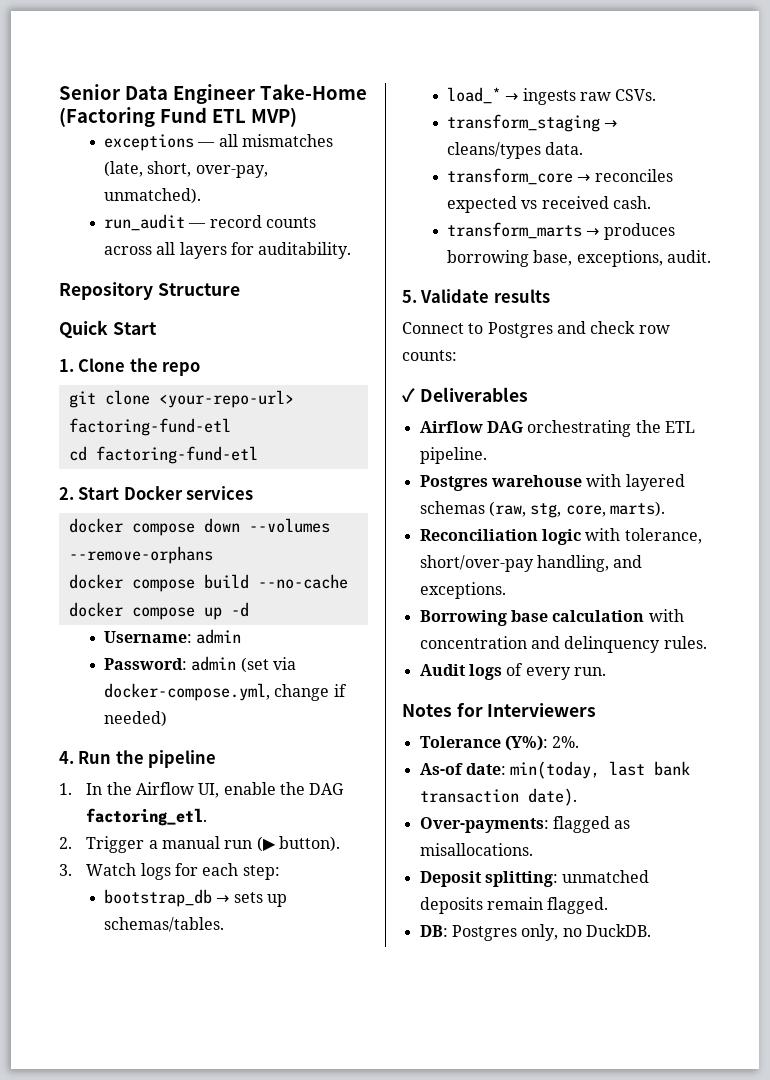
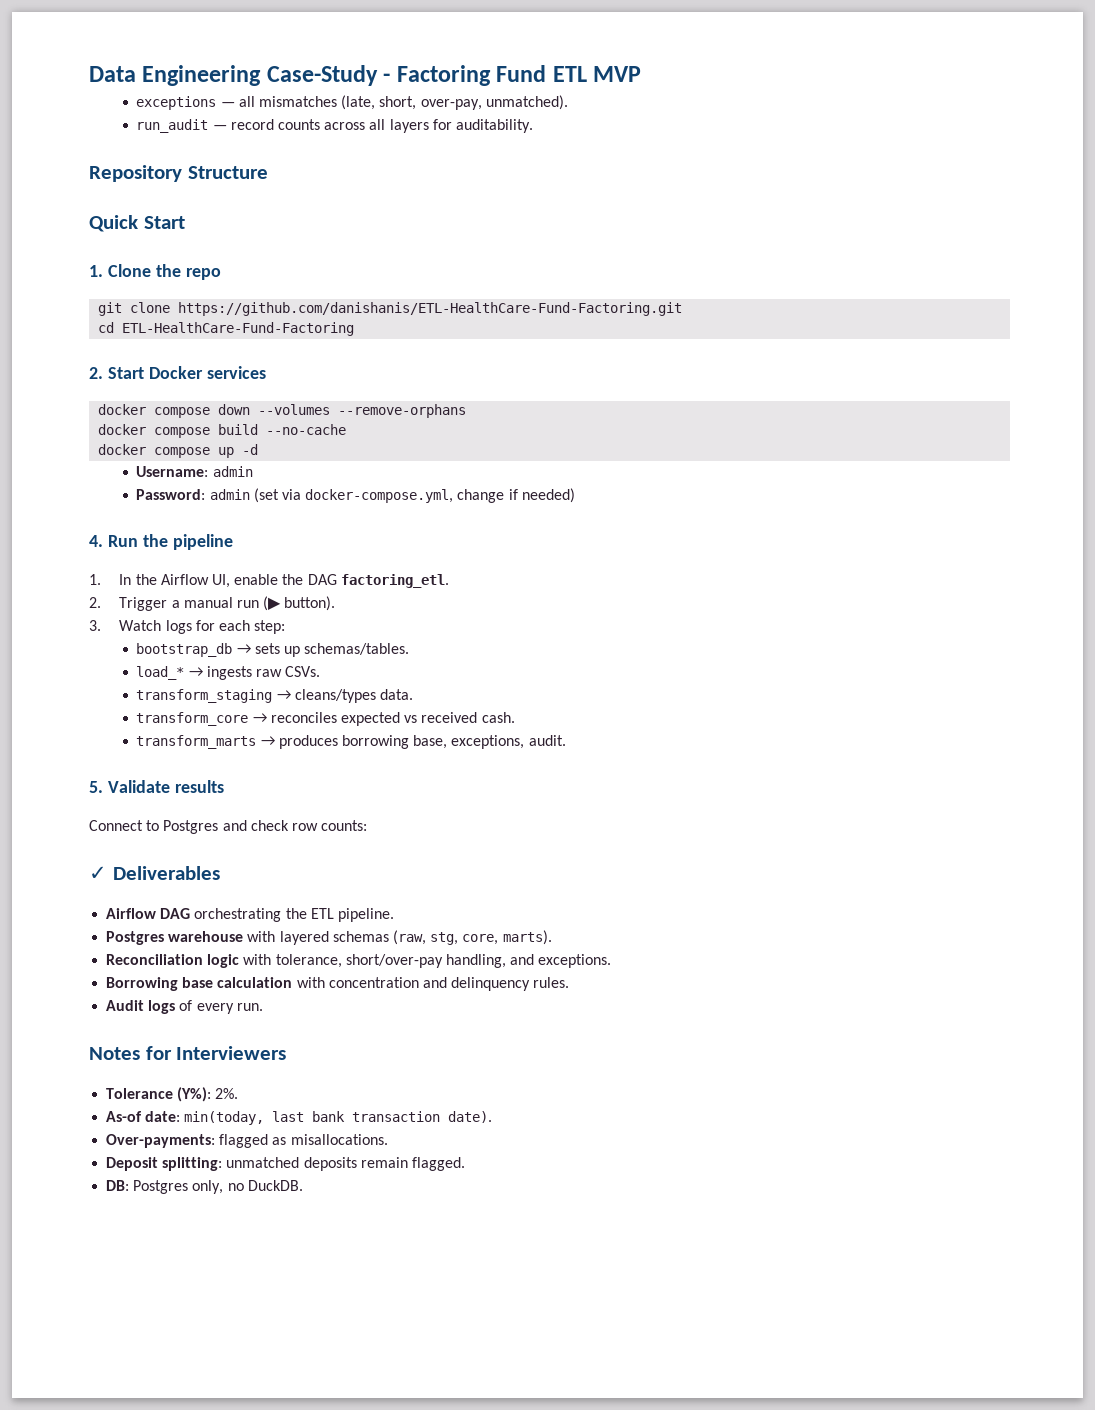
[59,84,367,104] [59,107,155,127] Senior Data Engineer Take-Home (Factoring -> [89,65,491,86] Data Engineering Case-Study - Factoring
[250,107,297,127] MVP) -> [593,66,642,82] MVP
[158,390,294,408] [68,418,231,436] <your-repo-url> factoring-fund-etl -> [178,302,683,316] https://github.com/danishanis/ETL-HealthCare-Fund-Factoring.git
[95,446,258,464] factoring-fund-etl -> [122,322,355,336] ETL-HealthCare-Fund-Factoring

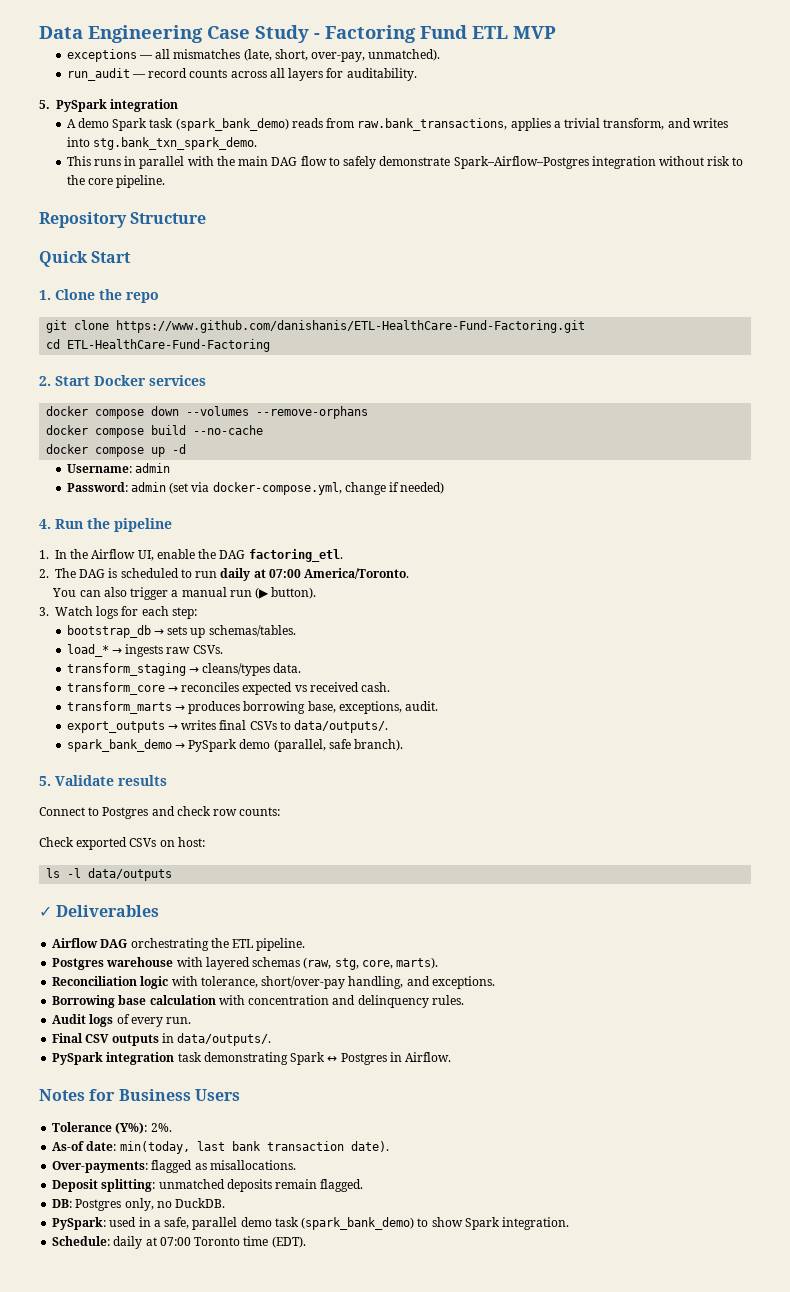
[266,65,378,86] Case-Study -> [207,25,309,43] Case Study
(533, 126) none -> [39,99,179,112] [66,118,728,131] [66,137,257,150] [66,156,744,169] [66,175,166,188] // 5. PySpark integration // A demo Spark task (spark_bank_demo) reads from raw.bank_transactions, applies a trivial transform, and writes into stg.bank_txn_spark_demo. // This runs in parallel with the main DAG flow to safely demonstrate Spark–Airflow–Postgres integration without risk to the core pipeline.
[178,302,683,316] https://github.com/danishanis/ETL-HealthCare-Fund-Factoring.git -> [116,320,586,333] https://www.github.com/danishanis/ETL-HealthCare-Fund-Factoring.git
[119,597,168,611] Trigger -> [55,568,410,581] [52,587,169,600] The DAG is scheduled to run daily at 07:00 America/Toronto. // You can also trigger
(566, 740) none -> [66,720,389,733] [66,739,404,752] // export_outputs → writes final CSVs to data/outputs/. // spark_bank_demo → PySpark demo (parallel, safe branch).
(368, 825) none -> [39,837,205,850] [46,868,173,881] // Check exported CSVs on host: // ls -l data/outputs
(263, 1007) none -> [52,1033,272,1046] [52,1052,452,1065] // Final CSV outputs in data/outputs/. // PySpark integration task demonstrating Spark ↔ Postgres in Airflow.
[176,1046,287,1060] Interviewers -> [118,1089,240,1101] Business Users
(303, 1185) none -> [52,1217,570,1230] [52,1236,306,1249] // PySpark: used in a safe, parallel demo task (spark_bank_demo) to show Spark integration. // Schedule: daily at 07:00 Toronto time (EDT).

